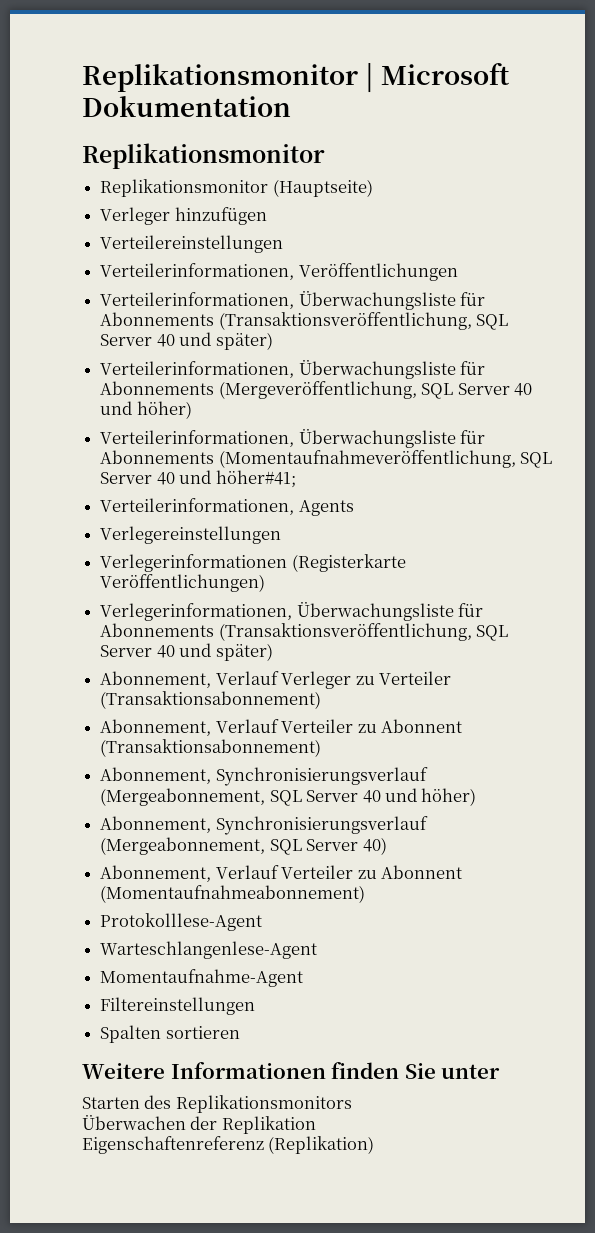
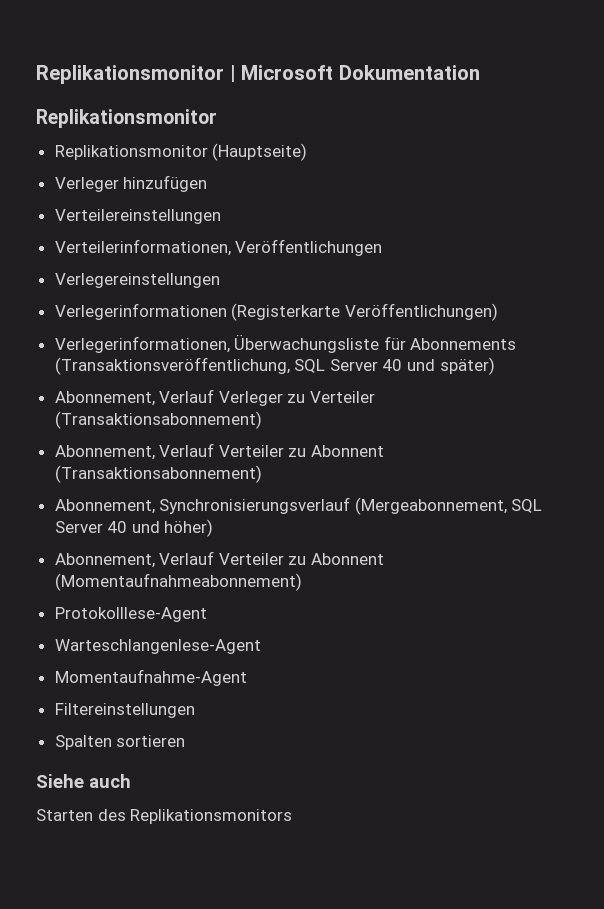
[100,291,486,310] [100,312,509,330] [100,332,273,350] [100,360,486,379] [100,381,532,399] [100,401,192,419] [100,429,486,448] [100,450,553,468] [100,470,296,488] [100,498,354,516] // Verteilerinformationen, Überwachungsliste für Abonnements (Transaktionsveröffentlichung, SQL Server 40 und später) // Verteilerinformationen, Überwachungsliste für Abonnements (Mergeveröffentlichung, SQL Server 40 und höher) // Verteilerinformationen, Überwachungsliste für Abonnements (Momentaufnahmeveröffentlichung, SQL Server 40 und höher#41; // Verteilerinformationen, Agents -> (383, 247) none
[100,816,428,835] [100,837,387,855] // Abonnement, Synchronisierungsverlauf (Mergeabonnement, SQL Server 40) -> (214, 528) none
[82,1062,501,1079] [82,1095,352,1113] [82,1115,316,1134] [82,1136,375,1154] Weitere Informationen finden Sie unter // Starten des Replikationsmonitors // Überwachen der Replikation // Eigenschaftenreferenz (Replikation) -> [36,774,131,788] [36,809,293,824] Siehe auch // Starten des Replikationsmonitors

